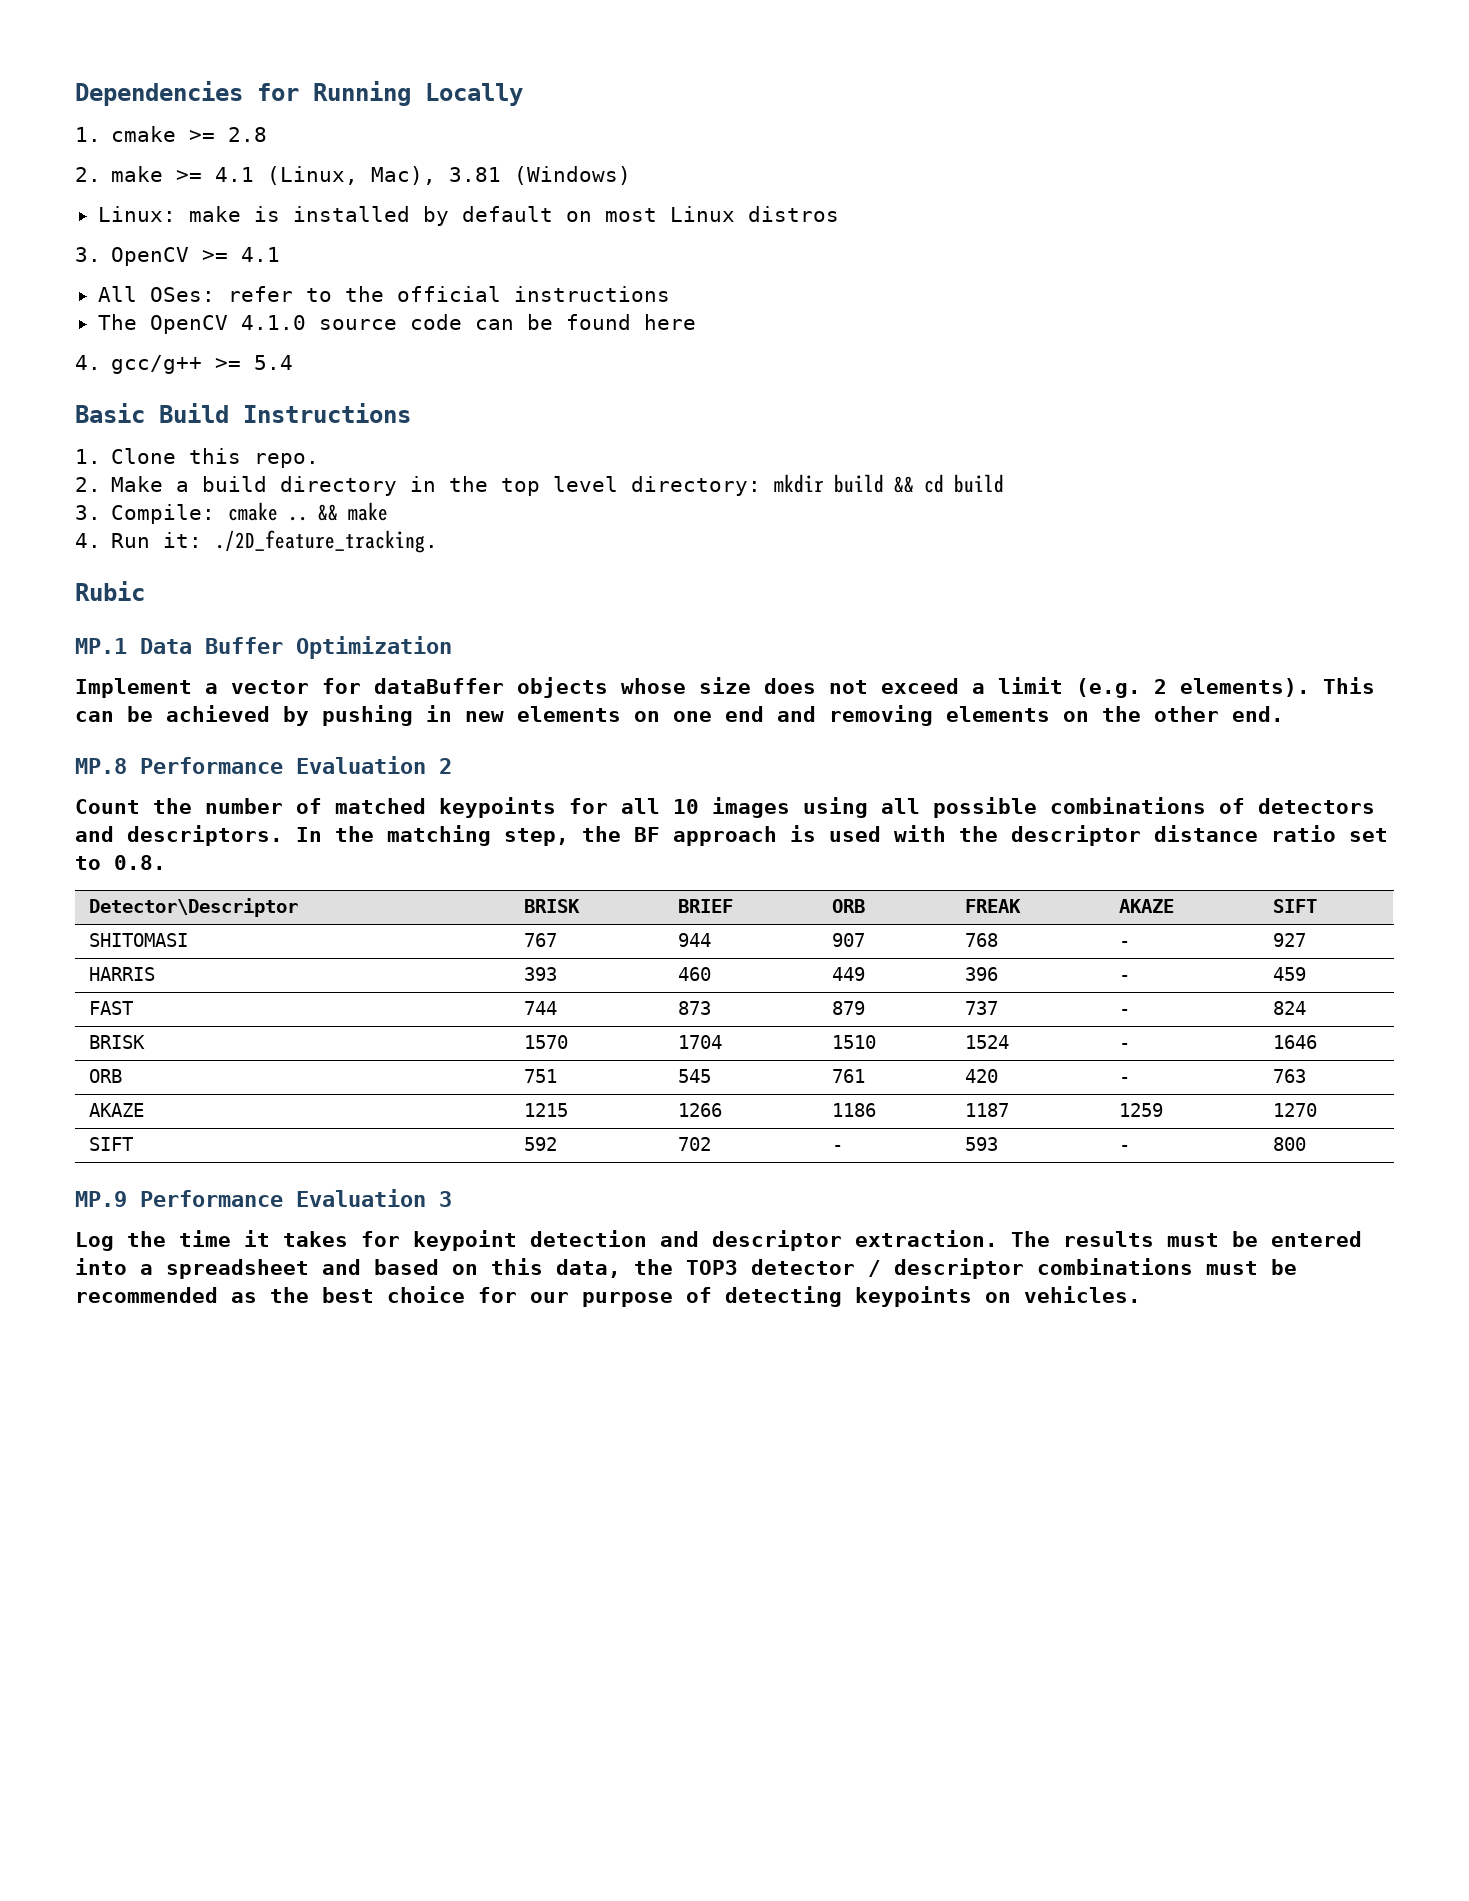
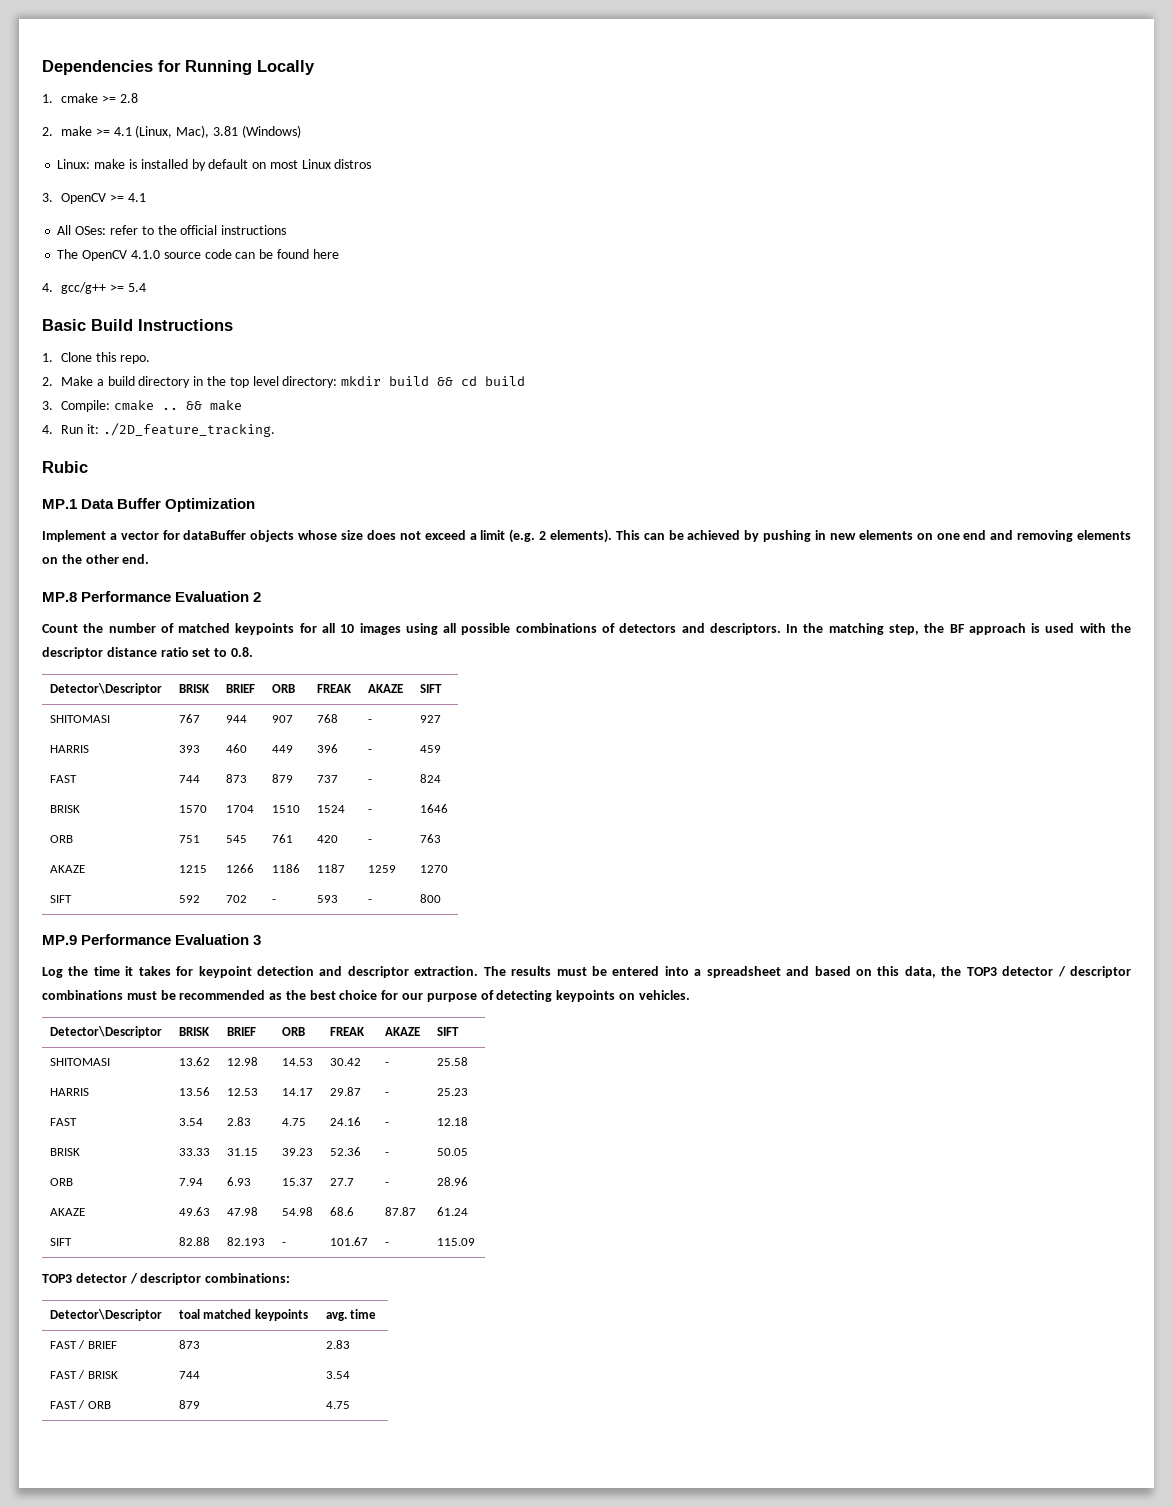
(1141, 1294) none -> [50,1026,163,1038] [179,1027,211,1036] [227,1027,257,1036] [282,1027,306,1036] [330,1027,366,1036] [385,1027,421,1036] [437,1027,460,1036] [50,1058,111,1066] [179,1057,211,1066] [227,1057,259,1066] [282,1058,314,1066] [330,1058,362,1066] [385,1062,390,1066] [437,1057,469,1066] [50,1088,90,1096] [179,1087,211,1096] [227,1088,259,1096] [282,1088,314,1096] [330,1087,362,1096] [385,1092,390,1096] [437,1088,469,1096] [50,1118,78,1126] [179,1118,204,1126] [227,1117,252,1126] [282,1118,307,1126] [330,1117,362,1126] [385,1122,390,1126] [437,1117,469,1126] [50,1148,81,1156] [179,1148,211,1156] [227,1148,259,1156] [282,1148,314,1156] [330,1147,362,1156] [385,1152,390,1156] [437,1148,469,1156] [50,1178,74,1186] [179,1178,204,1186] [227,1177,252,1186] [282,1178,314,1186] [330,1178,355,1186] [385,1182,390,1186] [437,1177,469,1186] [50,1208,86,1216] [179,1207,211,1216] [227,1207,259,1216] [282,1207,314,1216] [330,1207,355,1216] [385,1207,417,1216] [437,1207,469,1216] [50,1238,73,1246] [179,1237,211,1246] [227,1237,266,1246] [282,1242,287,1246] [330,1237,369,1246] [385,1242,390,1246] [437,1238,476,1246] [42,1273,291,1285] [50,1309,163,1321] [179,1309,308,1321] [326,1309,377,1321] [50,1340,117,1349] [179,1340,201,1349] [326,1340,351,1349] [50,1370,118,1379] [179,1371,201,1379] [326,1371,351,1379] [50,1400,111,1409] [179,1400,201,1409] [326,1401,351,1409] // Detector\Descriptor | BRISK | BRIEF | ORB | FREAK | AKAZE | SIFT // SHITOMASI | 13.62 | 12.98 | 14.53 | 30.42 | - | 25.58 // HARRIS | 13.56 | 12.53 | 14.17 | 29.87 | - | 25.23 // FAST | 3.54 | 2.83 | 4.75 | 24.16 | - | 12.18 // BRISK | 33.33 | 31.15 | 39.23 | 52.36 | - | 50.05 // ORB | 7.94 | 6.93 | 15.37 | 27.7 | - | 28.96 // AKAZE | 49.63 | 47.98 | 54.98 | 68.6 | 87.87 | 61.24 // SIFT | 82.88 | 82.193 | - | 101.67 | - | 115.09 // TOP3 detector / descriptor combinations: // Detector\Descriptor | toal matched keypoints | avg. time // FAST / BRIEF | 873 | 2.83 // FAST / BRISK | 744 | 3.54 // FAST / ORB | 879 | 4.75

